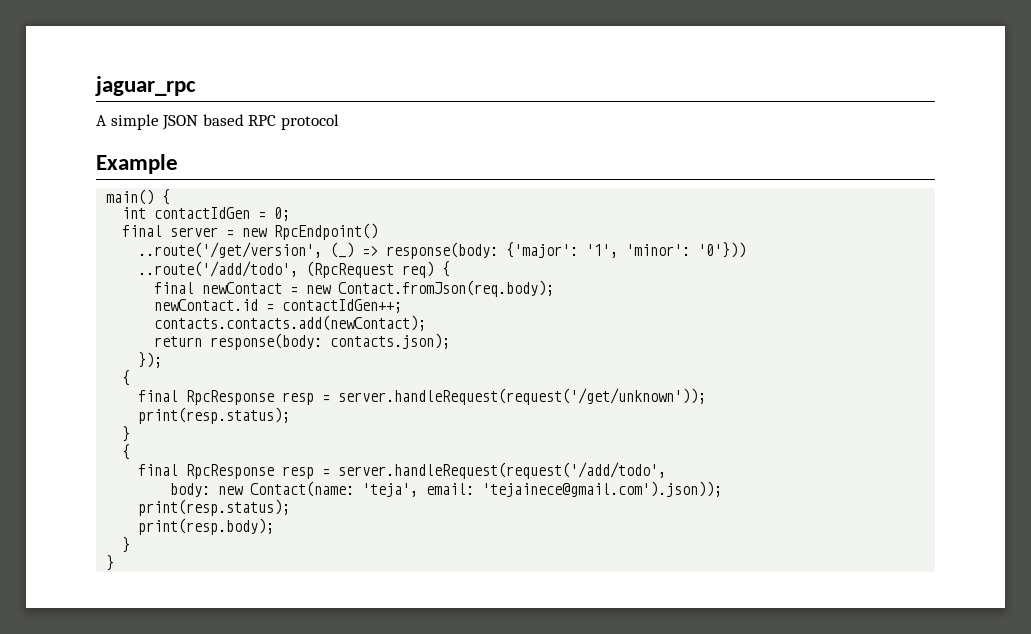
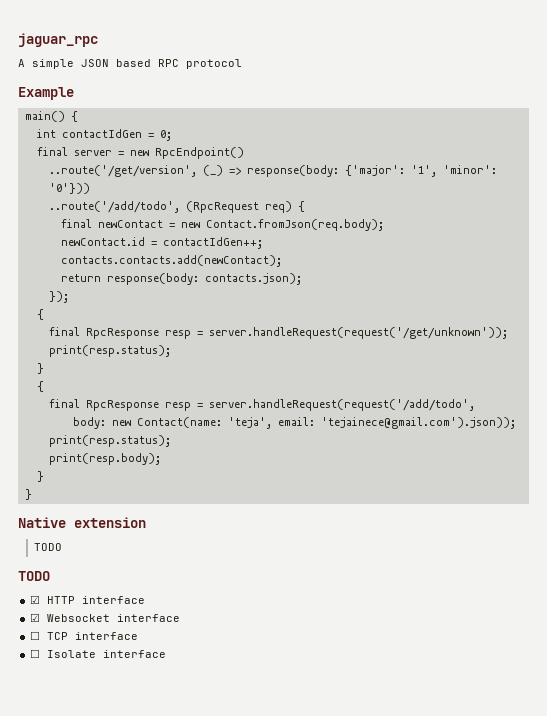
(115, 563) none -> [18,517,146,528] [33,543,62,551] [18,571,50,581] [30,595,146,604] [30,613,181,622] [30,631,139,640] [30,649,167,658] // Native extension // TODO // TODO // ☑ HTTP interface // ☑ Websocket interface // ☐ TCP interface // ☐ Isolate interface

